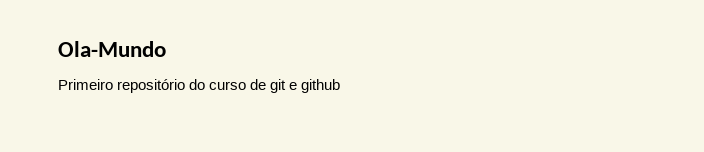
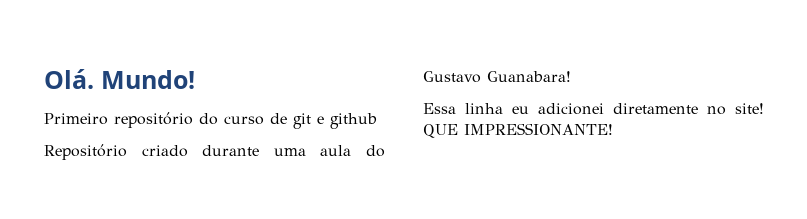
[58,41,166,57] Ola-Mundo -> [44,69,195,89] Olá. Mundo!
(341, 86) none -> [44,144,385,160] [423,71,571,83] [423,103,764,115] [423,123,613,138] // Repositório criado durante uma aula do Gustavo Guanabara! // Essa linha eu adicionei diretamente no site! QUE IMPRESSIONANTE!

